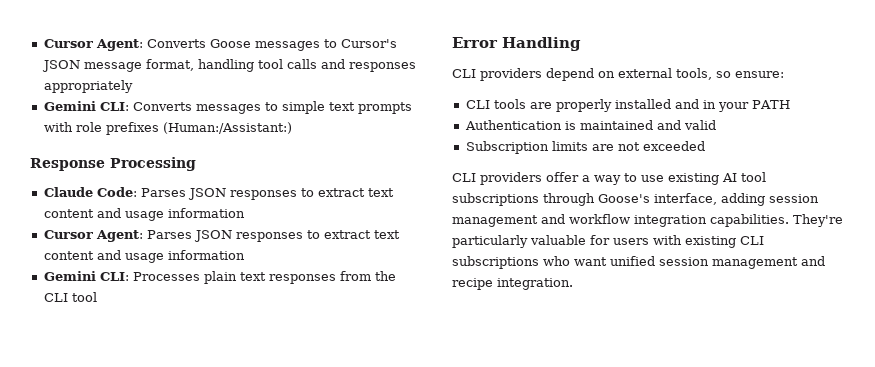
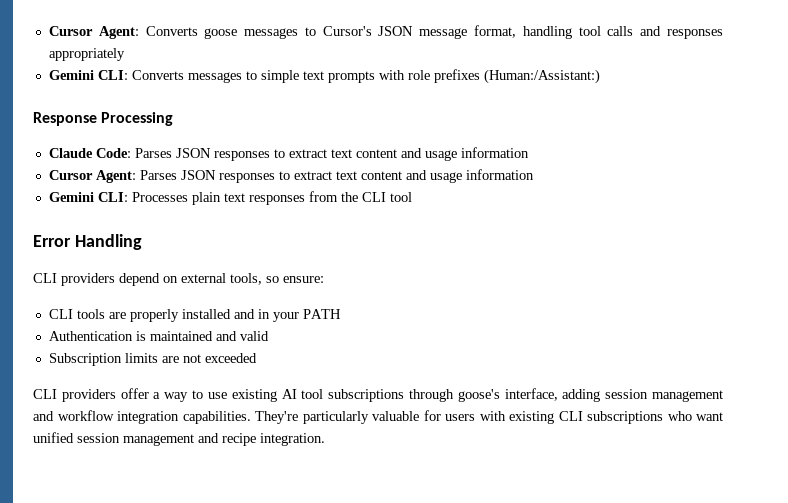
[209,39,251,48] Goose -> [204,28,238,39] goose
[598,194,650,203] Goose's -> [457,389,500,402] goose's

